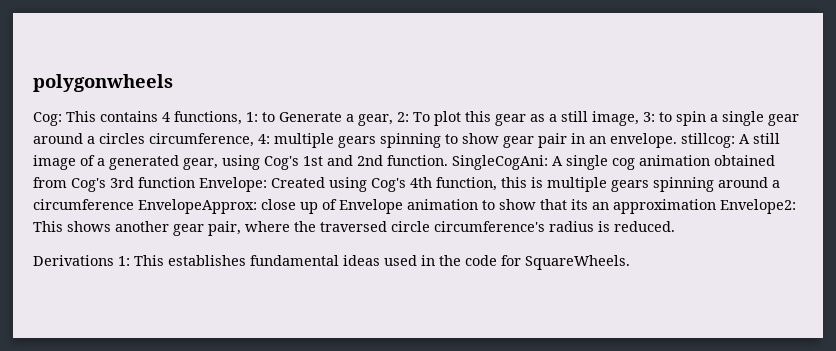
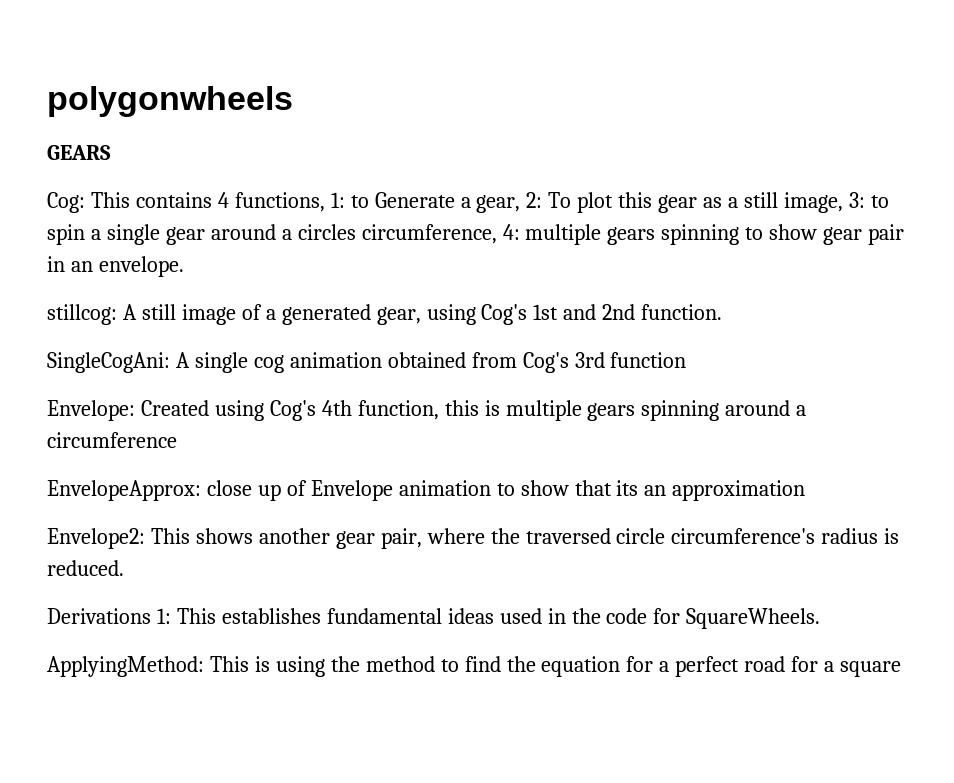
(173, 83) none -> [47,145,111,160] // GEARS
(677, 140) none -> (184, 266) //
(448, 160) none -> (723, 312) //
(195, 182) none -> (687, 360) //
(134, 204) none -> (177, 440) //
(716, 206) none -> (806, 490) //
(630, 262) none -> [47,656,902,677] // ApplyingMethod: This is using the method to find the equation for a perfect road for a square

